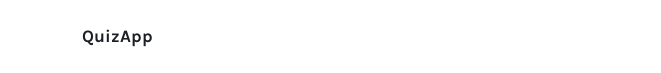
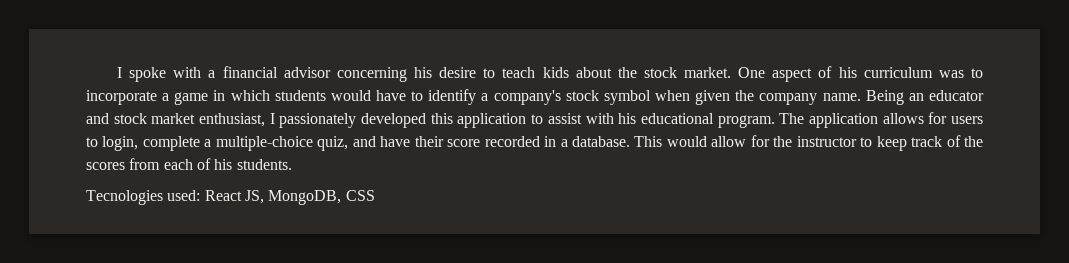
[82,29,153,47] QuizApp -> [117,66,983,82] [86,89,984,105] [86,112,984,128] [86,135,984,151] [86,158,292,170] [86,190,375,205] I spoke with a financial advisor concerning his desire to teach kids about the stock market. One aspect of his curriculum was to incorporate a game in which students would have to identify a company's stock symbol when given the company name. Being an educator and stock market enthusiast, I passionately developed this application to assist with his educational program. The application allows for users to login, complete a multiple-choice quiz, and have their score recorded in a database. This would allow for the instructor to keep track of the scores from each of his students. // Tecnologies used: React JS, MongoDB, CSS

